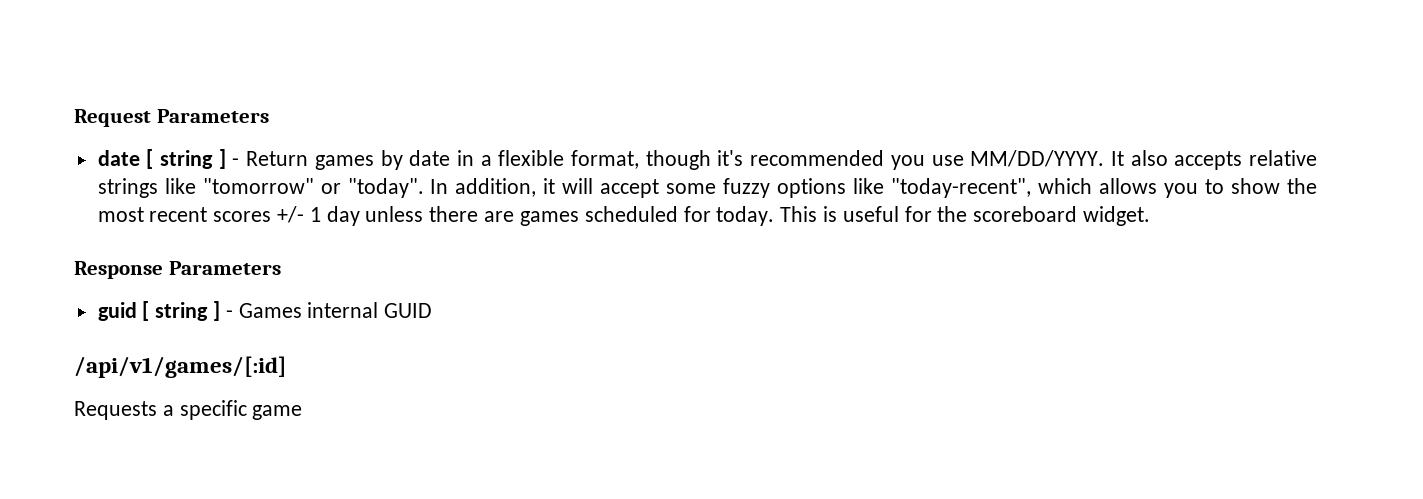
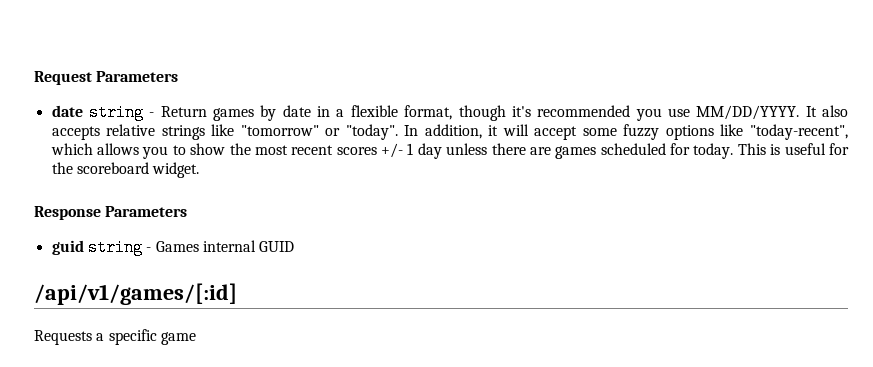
[146,149,226,169] [ string ] -> [88,104,144,121] string
[142,301,221,321] [ string ] -> [87,239,143,256] string

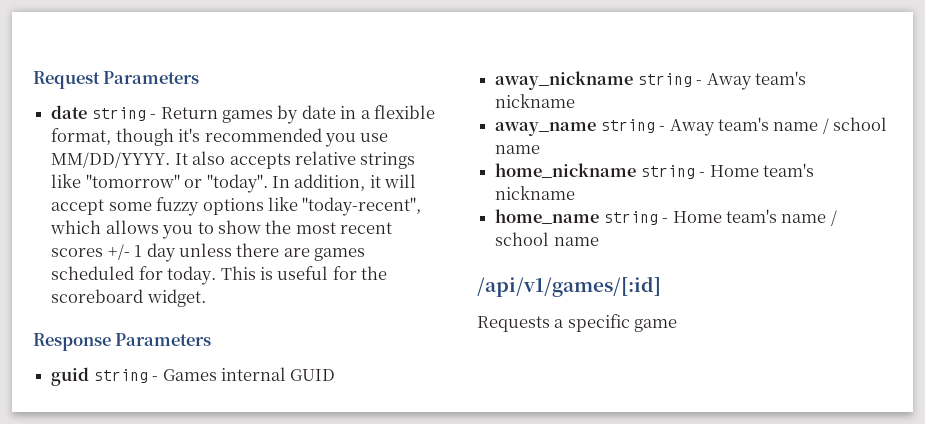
(295, 246) none -> [495,71,806,90] [495,94,576,108] [495,117,888,136] [495,145,541,154] [495,163,814,179] [495,186,576,200] [495,209,837,226] [495,232,599,246] // away_nickname string - Away team's nickname // away_name string - Away team's name / school name // home_nickname string - Home team's nickname // home_name string - Home team's name / school name

